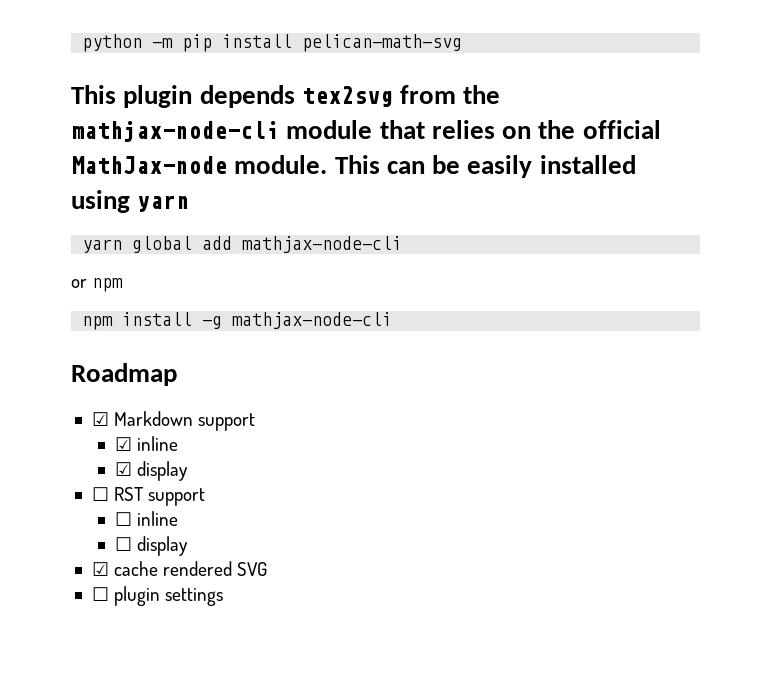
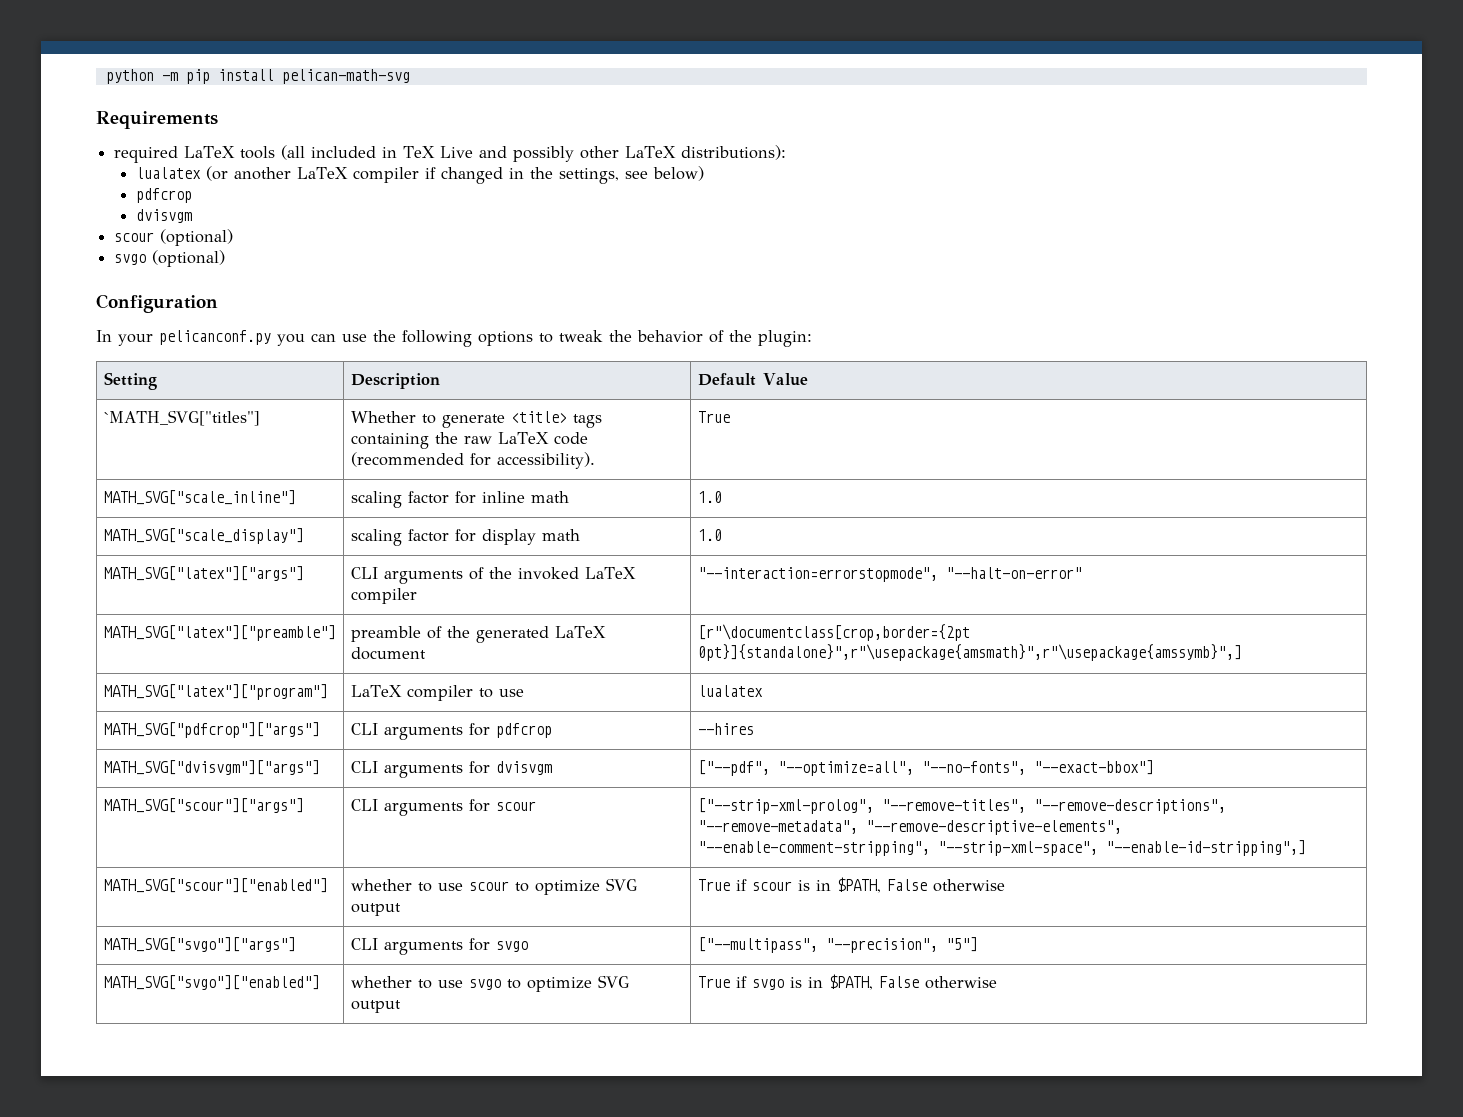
[71,85,501,108] [71,120,661,142] [71,155,636,178] [71,190,190,213] [82,236,403,253] [71,278,124,292] [82,312,393,330] [71,363,177,386] [91,411,256,431] [114,436,178,451] [114,461,188,481] [91,487,206,506] [114,511,178,526] [114,536,188,556] [91,561,268,576] [91,586,224,606] This plugin depends tex2svg from the mathjax-node-cli module that relies on the official MathJax-node module. This can be easily installed using yarn // yarn global add mathjax-node-cli // or npm // npm install -g mathjax-node-cli // Roadmap // ☑ Markdown support // ☑ inline // ☑ display // ☐ RST support // ☐ inline // ☐ display // ☑ cache rendered SVG // ☐ plugin settings -> [96,111,218,129] [114,145,787,163] [136,166,704,184] [136,188,193,203] [136,209,193,223] [114,229,234,246] [114,250,226,267] [96,294,218,313] [96,330,812,347] [103,372,157,390] [350,373,440,389] [697,373,808,386] [103,410,260,426] [350,411,602,428] [350,432,588,449] [350,452,595,469] [697,411,730,423] [103,490,296,505] [350,491,569,508] [697,491,722,503] [103,528,304,544] [350,529,580,546] [697,529,722,541] [103,566,304,581] [350,567,636,584] [350,588,417,604] [697,567,1082,582] [103,625,336,641] [350,626,606,643] [350,647,426,660] [697,624,970,641] [697,644,1242,661] [103,684,328,700] [350,685,524,701] [697,685,763,697] [103,722,320,738] [350,723,552,740] [697,723,754,735] [103,760,320,775] [350,761,552,778] [697,760,1154,776] [103,798,304,813] [350,799,536,816] [697,798,1226,814] [697,820,1122,835] [697,840,1306,856] [103,878,328,893] [350,878,637,895] [350,903,401,916] [697,877,1005,893] [103,937,296,952] [350,938,528,955] [697,937,978,953] [103,975,320,990] [350,975,629,992] [350,1000,401,1013] [697,974,997,990] Requirements // required LaTeX tools (all included in TeX Live and possibly other LaTeX distributions): // lualatex (or another LaTeX compiler if changed in the settings, see below) // pdfcrop // dvisvgm // scour (optional) // svgo (optional) // Configuration // In your pelicanconf.py you can use the following options to tweak the behavior of the plugin: // Setting | Description | Default Value // `MATH_SVG["titles"] | Whether to generate <title> tags containing the raw LaTeX code (recommended for accessibility). | True // MATH_SVG["scale_inline"] | scaling factor for inline math | 1.0 // MATH_SVG["scale_display"] | scaling factor for display math | 1.0 // MATH_SVG["latex"]["args"] | CLI arguments of the invoked LaTeX compiler | "--interaction=errorstopmode", "--halt-on-error" // MATH_SVG["latex"]["preamble"] | preamble of the generated LaTeX document | [r"\documentclass[crop,border={2pt 0pt}]{standalone}",r"\usepackage{amsmath}",r"\usepackage{amssymb}",] // MATH_SVG["latex"]["program"] | LaTeX compiler to use | lualatex // MATH_SVG["pdfcrop"]["args"] | CLI arguments for pdfcrop | --hires // MATH_SVG["dvisvgm"]["args"] | CLI arguments for dvisvgm | ["--pdf", "--optimize=all", "--no-fonts", "--exact-bbox"] // MATH_SVG["scour"]["args"] | CLI arguments for scour | ["--strip-xml-prolog", "--remove-titles", "--remove-descriptions", "--remove-metadata", "--remove-descriptive-elements", "--enable-comment-stripping", "--strip-xml-space", "--enable-id-stripping",] // MATH_SVG["scour"]["enabled"] | whether to use scour to optimize SVG output | True if scour is in $PATH, False otherwise // MATH_SVG["svgo"]["args"] | CLI arguments for svgo | ["--multipass", "--precision", "5"] // MATH_SVG["svgo"]["enabled"] | whether to use svgo to optimize SVG output | True if svgo is in $PATH, False otherwise

